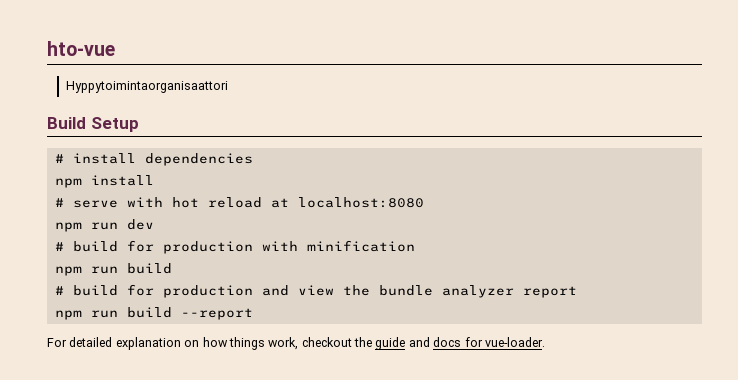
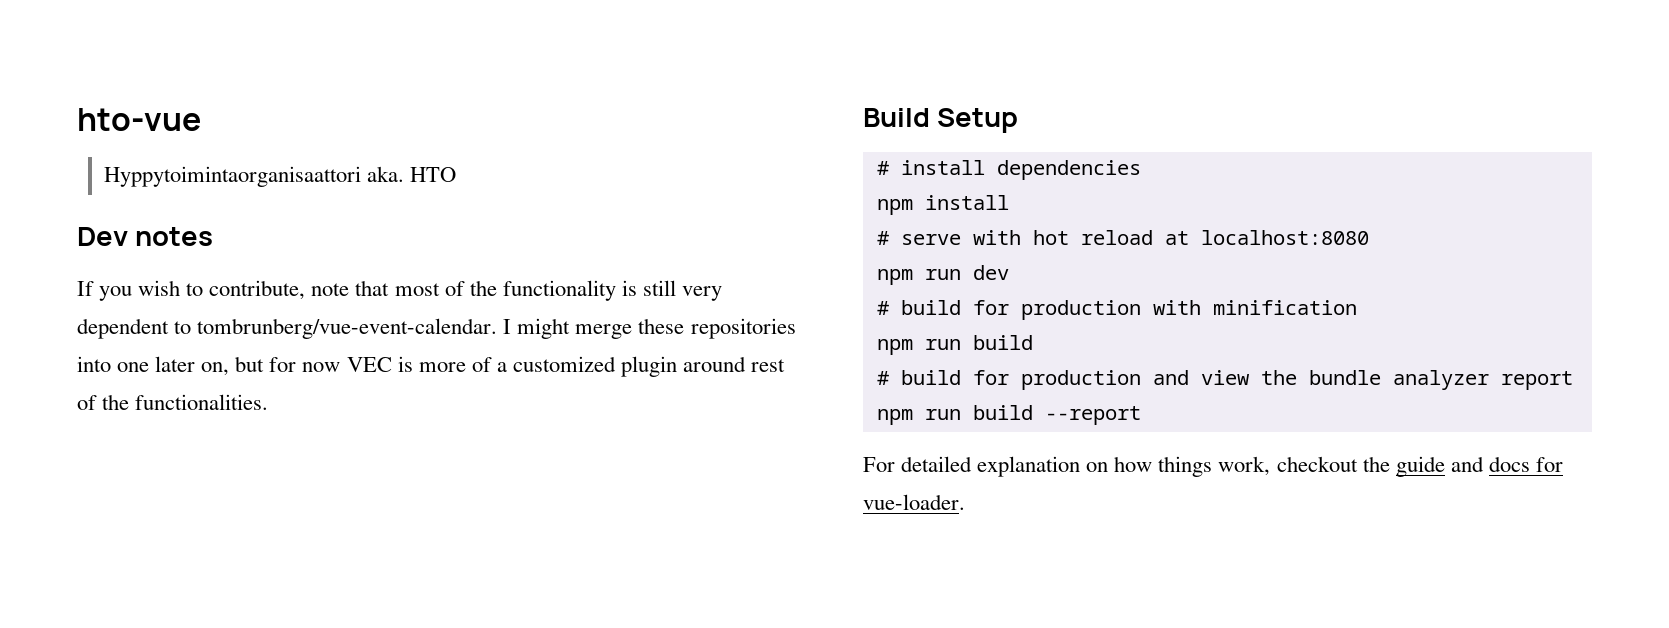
(228, 87) none -> [367,166,457,182] [77,227,214,246] [77,280,722,301] [77,318,796,339] [77,356,786,377] [77,394,269,410] aka. HTO // Dev notes // If you wish to contribute, note that most of the functionality is still very dependent to tombrunberg/vue-event-calendar. I might merge these repositories into one later on, but for now VEC is more of a customized plugin around rest of the functionalities.

